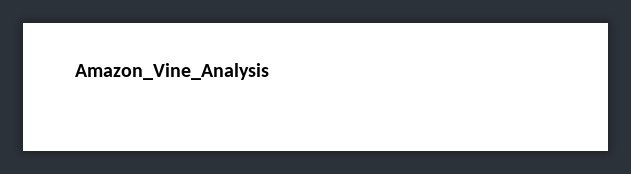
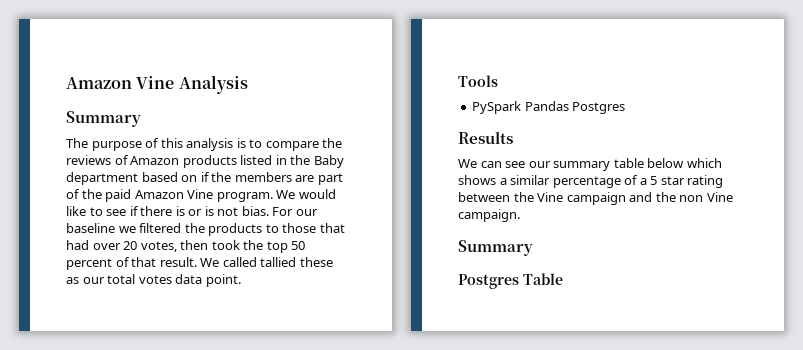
[75,63,269,80] Amazon_Vine_Analysis -> [66,75,248,94] [66,111,141,127] [66,138,343,151] [66,155,344,168] [66,172,343,185] [66,189,336,202] [66,206,318,216] [66,223,345,236] [66,240,306,253] [66,257,333,270] [66,274,241,287] [458,75,498,87] [472,101,626,114] [458,131,513,144] [458,158,722,171] [458,175,724,188] [458,192,733,205] [458,209,520,222] [458,240,533,256] [458,273,563,289] Amazon Vine Analysis // Summary // The purpose of this analysis is to compare the reviews of Amazon products listed in the Baby department based on if the members are part of the paid Amazon Vine program. We would like to see if there is or is not bias. For our baseline we filtered the products to those that had over 20 votes, then took the top 50 percent of that result. We called tallied these as our total votes data point. // Tools // PySpark Pandas Postgres // Results // We can see our summary table below which shows a similar percentage of a 5 star rating between the Vine campaign and the non Vine campaign. // Summary // Postgres Table

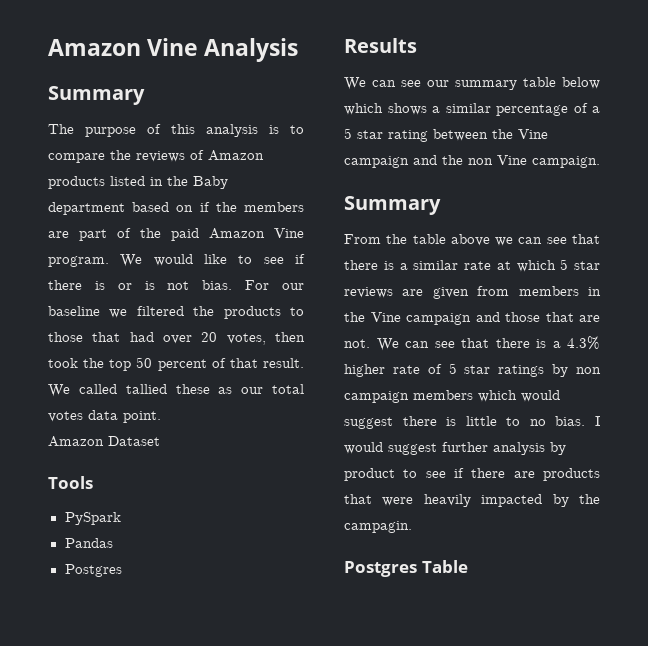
(241, 280) none -> [48,436,160,447] // Amazon Dataset
(522, 107) none -> (121, 518) //
(569, 106) none -> (113, 543) //
(533, 248) none -> [344,234,600,246] [344,259,600,272] [344,286,601,299] [344,312,600,325] [344,336,600,351] [344,363,601,377] [344,390,560,403] [344,416,600,429] [344,442,566,455] [344,468,600,481] [344,494,600,507] [344,521,412,533] // From the table above we can see that there is a similar rate at which 5 star reviews are given from members in the Vine campaign and those that are not. We can see that there is a 4.3% higher rate of 5 star ratings by non campaign members which would suggest there is little to no bias. I would suggest further analysis by product to see if there are products that were heavily impacted by the campagin.

